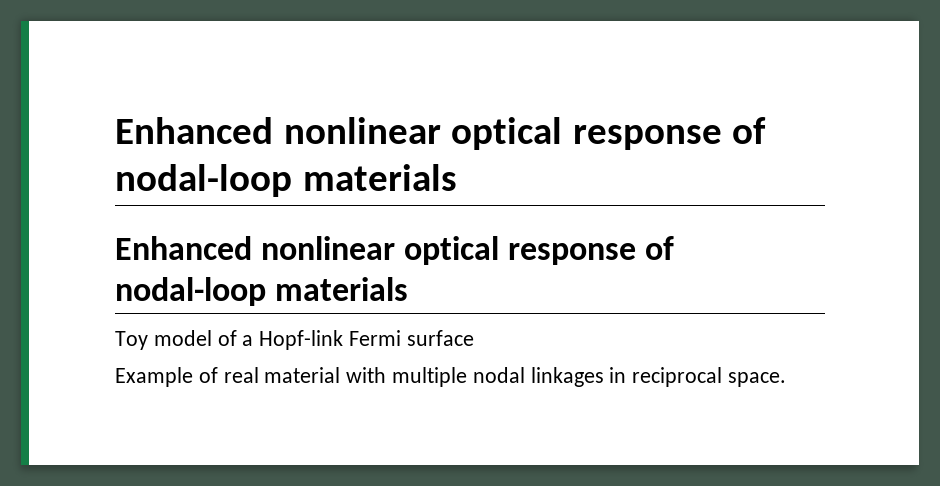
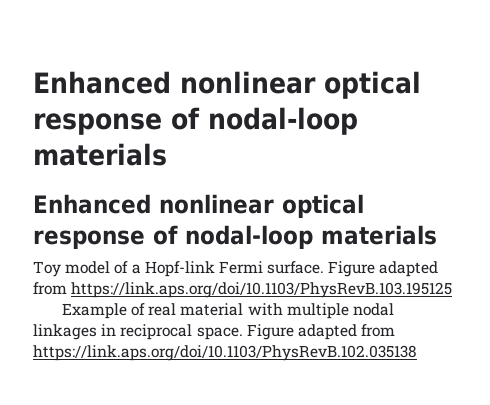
[406,330,474,346] surface -> [267,261,439,277] [33,282,453,298] surface. Figure adapted from https://link.aps.org/doi/10.1103/PhysRevB.103.195125
(787, 379) none -> [246,324,396,340] [33,345,417,361] Figure adapted from https://link.aps.org/doi/10.1103/PhysRevB.102.035138

